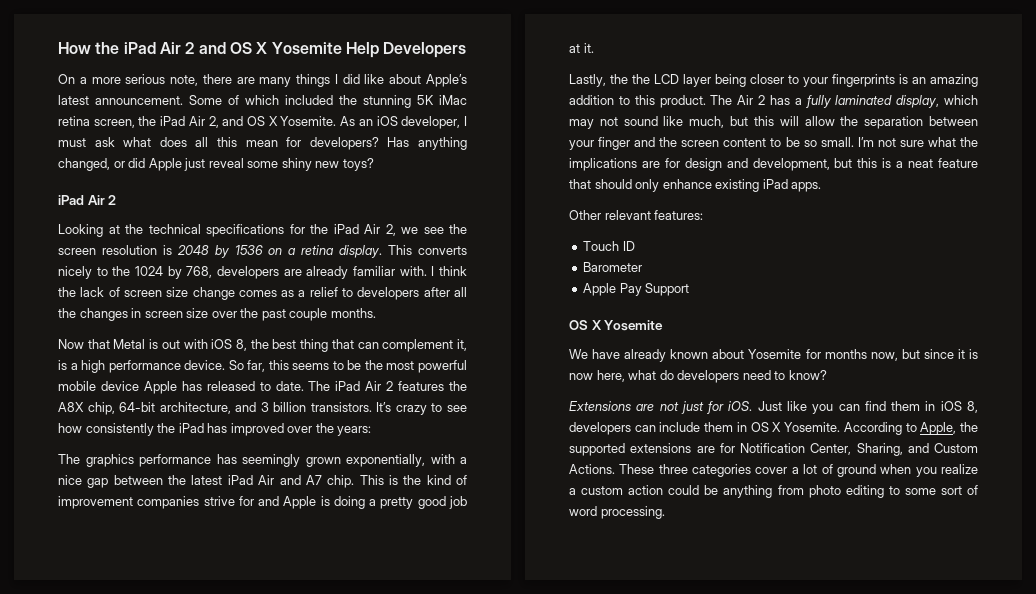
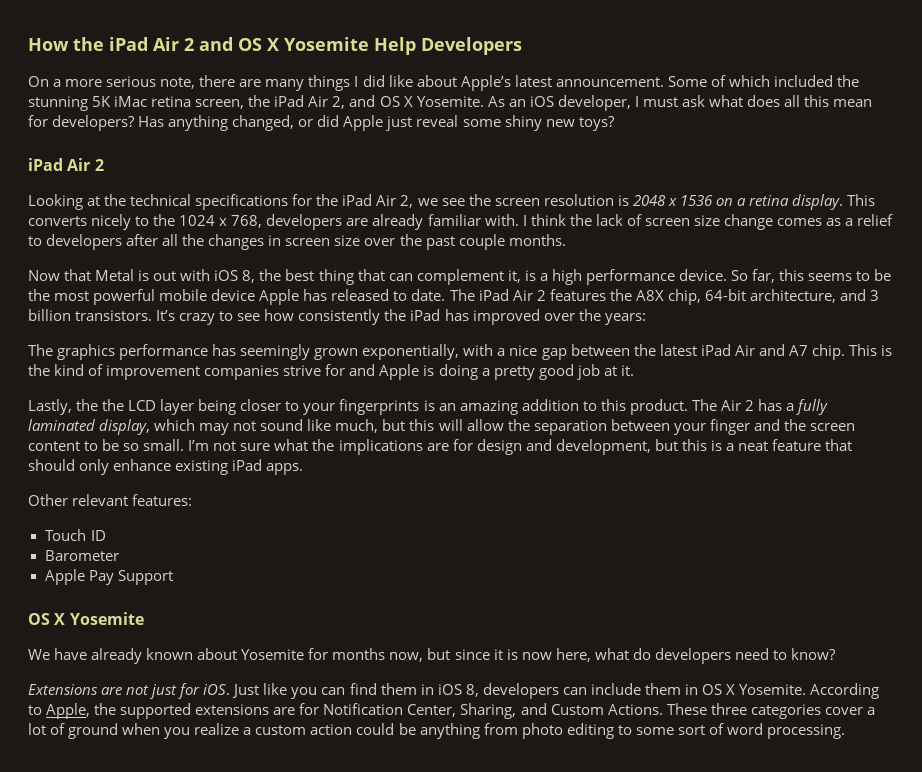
[214,245,229,258] by -> [667,198,677,206] x
[167,266,182,279] by -> [219,218,228,226] x

